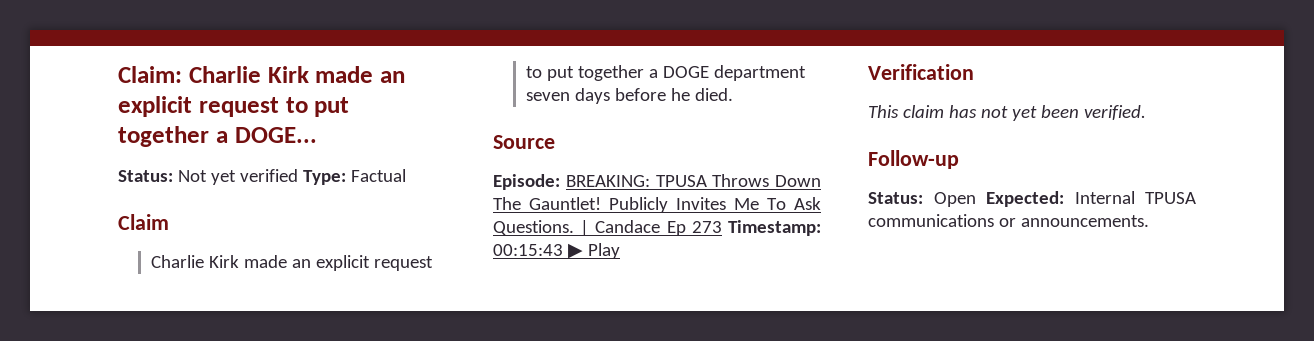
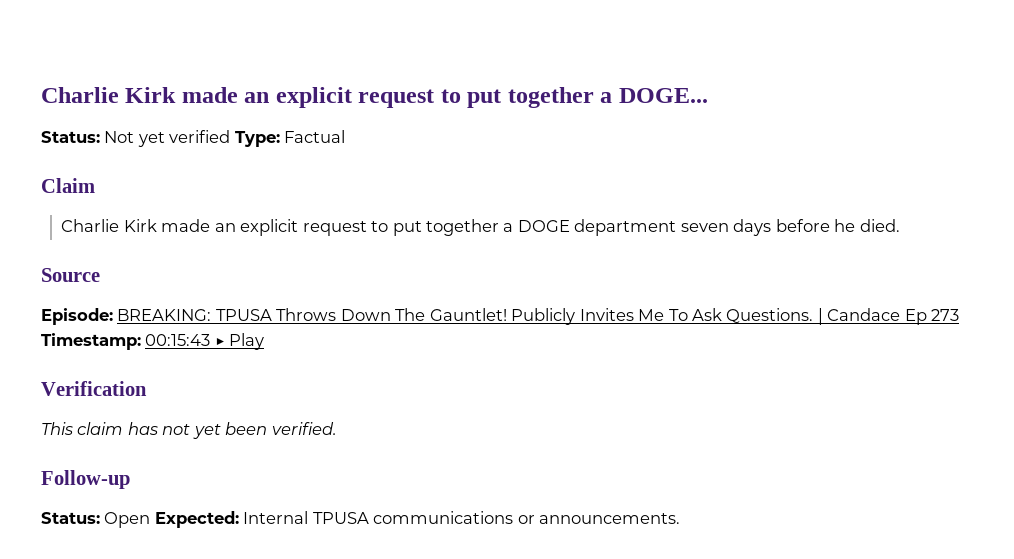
[118,66,182,83] Claim: -> (41, 95) none

